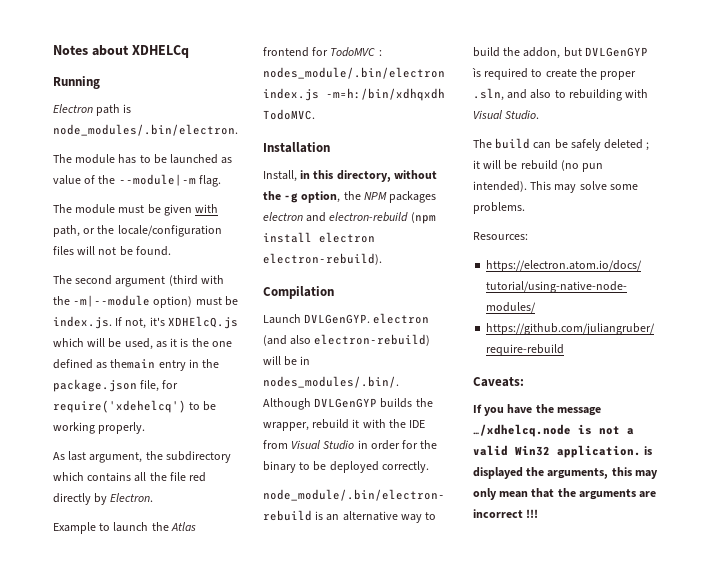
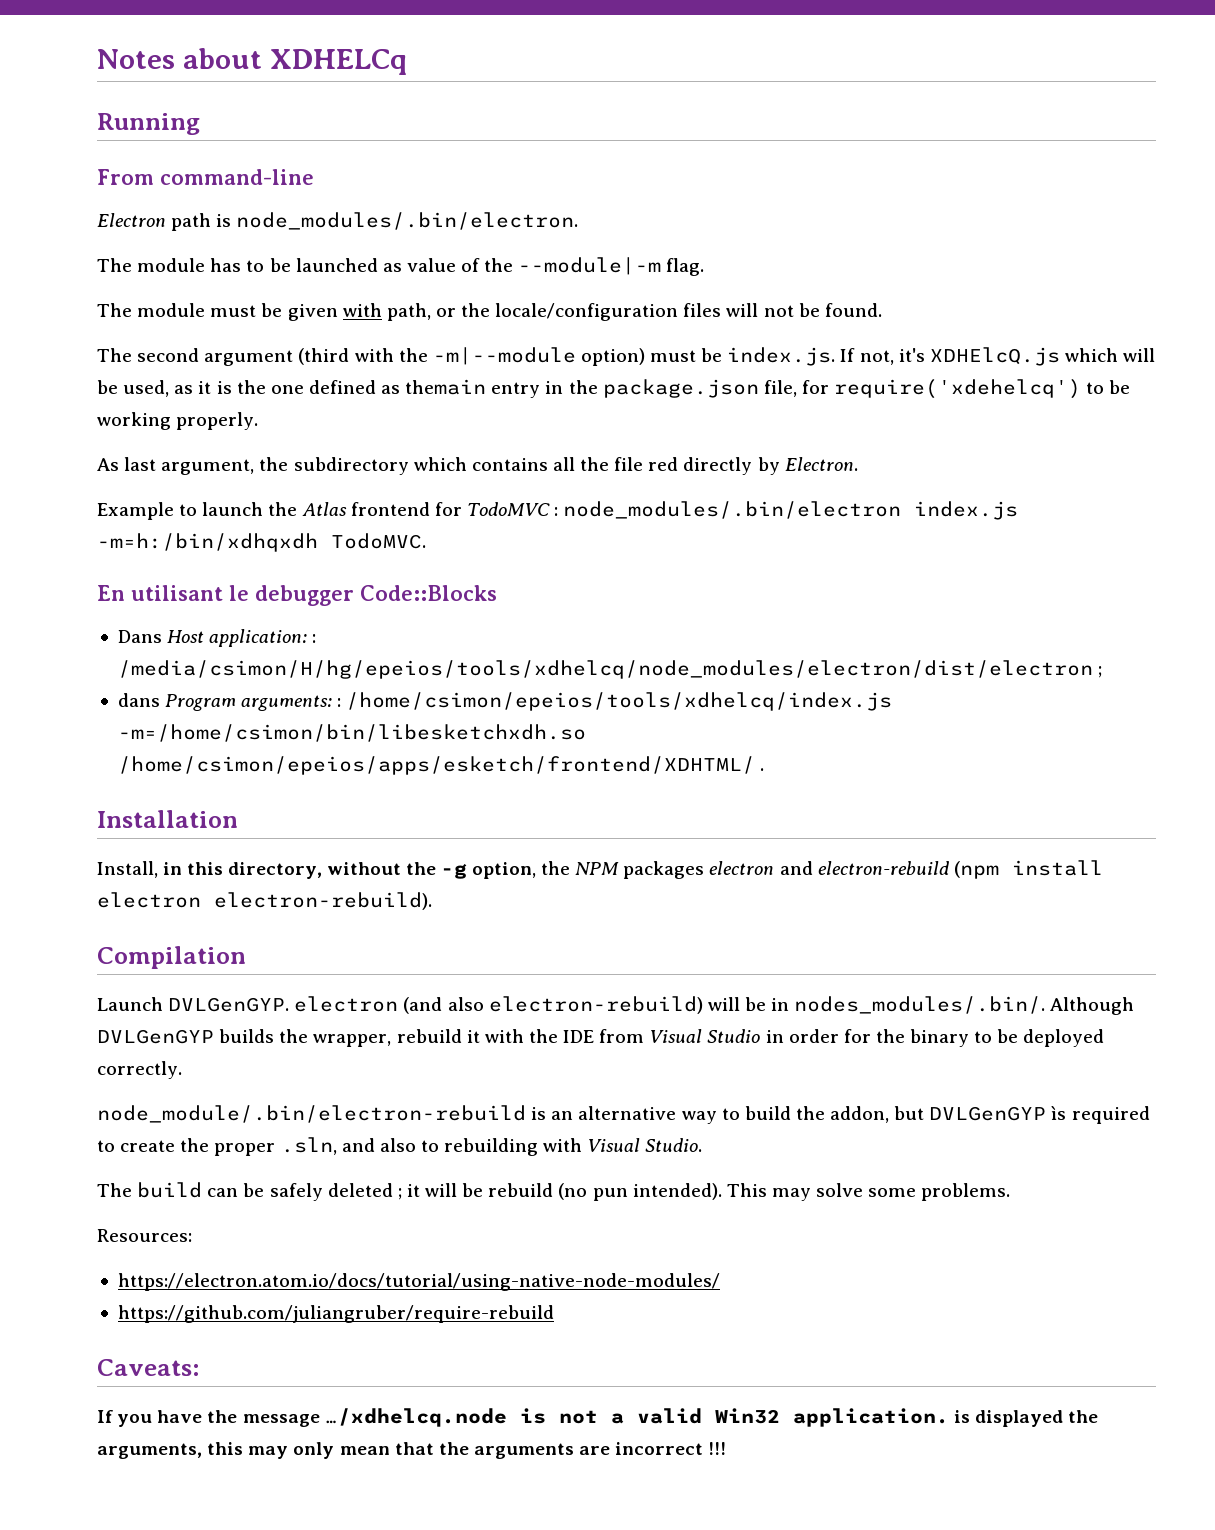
(100, 82) none -> [97,169,314,185] // From command-line
[263,67,445,79] nodes_module/.bin/electron -> [563,501,902,519] node_modules/.bin/electron
(315, 114) none -> [97,585,497,606] [117,629,317,647] [117,660,1103,679] [117,692,893,711] [117,724,586,742] [117,756,765,775] // En utilisant le debugger Code::Blocks // Dans Host application: : /media/csimon/H/hg/epeios/tools/xdhelcq/node_modules/electron/dist/electron ; // dans Program arguments: : /home/csimon/epeios/tools/xdhelcq/index.js -m=/home/csimon/bin/libesketchxdh.so /home/csimon/epeios/apps/esketch/frontend/XDHTML/ .

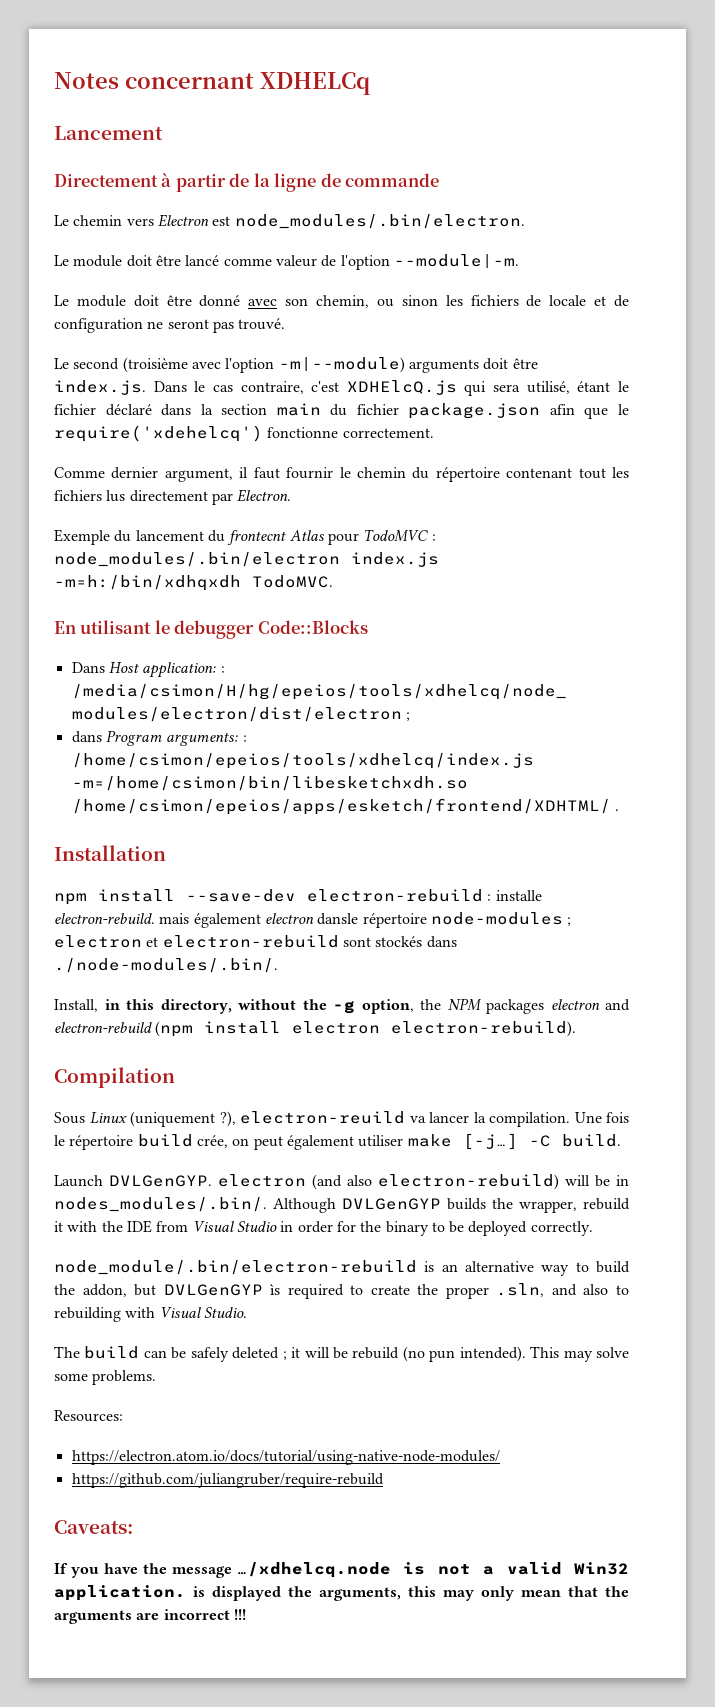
[182,48,262,69] about -> [125,73,254,89] concernant
[97,113,200,135] [97,169,314,185] [97,212,579,231] [97,257,705,276] [97,303,882,321] [97,347,1156,366] [97,379,1131,399] [97,412,259,430] [97,457,858,475] [97,502,462,520] Running // From command-line // Electron path is node_modules/.bin/electron. // The module has to be launched as value of the --module|-m flag. // The module must be given with path, or the locale/configuration files will not be found. // The second argument (third with the -m|--module option) must be index.js. If not, it's XDHElcQ.js which will be used, as it is the one defined as themain entry in the package.json file, for require('xdehelcq') to be working properly. // As last argument, the subdirectory which contains all the file red directly by Electron. // Example to launch the Atlas frontend for -> [54,126,163,140] [54,173,440,192] [54,214,525,229] [54,254,519,270] [54,295,630,308] [54,318,286,333] [54,357,538,373] [54,380,629,396] [54,403,629,419] [54,425,434,442] [54,467,629,482] [54,489,292,505] [54,529,359,545] Lancement // Directement à partir de la ligne de commande // Le chemin vers Electron est node_modules/.bin/electron. // Le module doit être lancé comme valeur de l'option --module|-m. // Le module doit être donné avec son chemin, ou sinon les fichiers de locale et de configuration ne seront pas trouvé. // Le second (troisième avec l'option -m|--module) arguments doit être index.js. Dans le cas contraire, c'est XDHElcQ.js qui sera utilisé, étant le fichier déclaré dans la section main du fichier package.json afin que le require('xdehelcq') fonctionne correctement. // Comme dernier argument, il faut fournir le chemin du répertoire contenant tout les fichiers lus directement par Electron. // Exemple du lancement du frontecnt Atlas pour
(238, 819) none -> [54,889,542,905] [54,912,572,928] [54,935,457,948] [54,958,278,973] // npm install --save-dev electron-rebuild : installe electron-rebuild. mais également electron dansle répertoire node-modules ; electron et electron-rebuild sont stockés dans ./node-modules/.bin/.
(246, 957) none -> [54,1111,629,1127] [54,1133,621,1150] // Sous Linux (uniquement ?), electron-reuild va lancer la compilation. Une fois le répertoire build crée, on peut également utiliser make [-j…] -C build.

